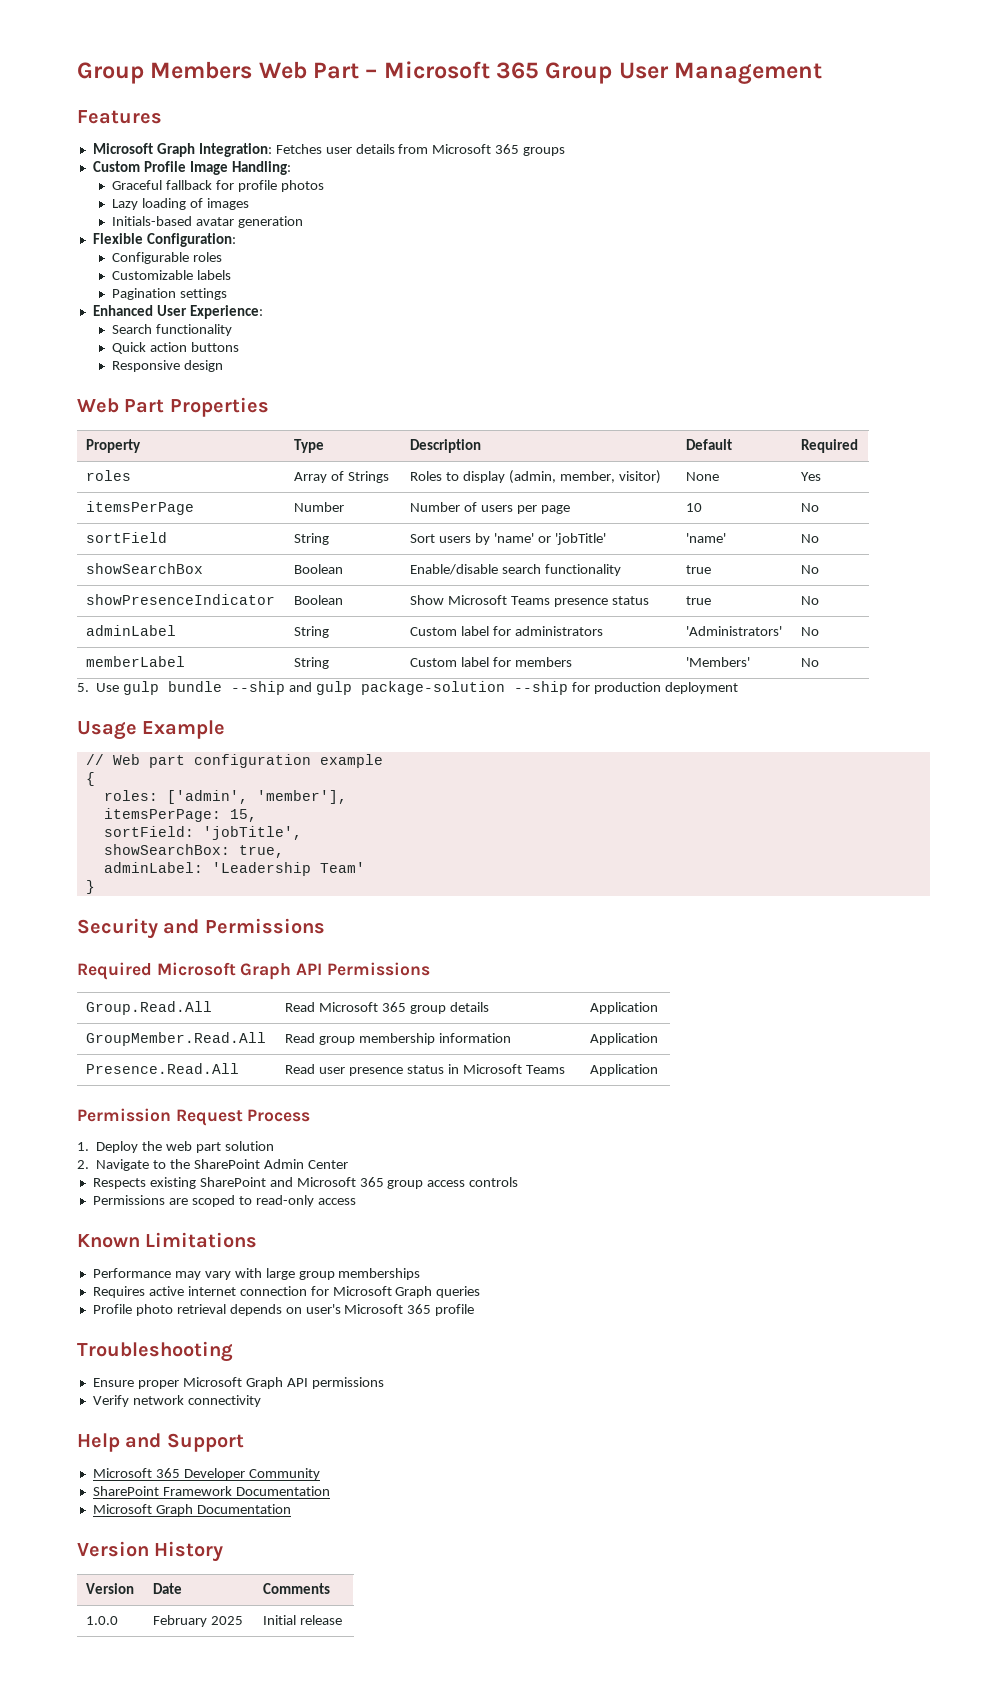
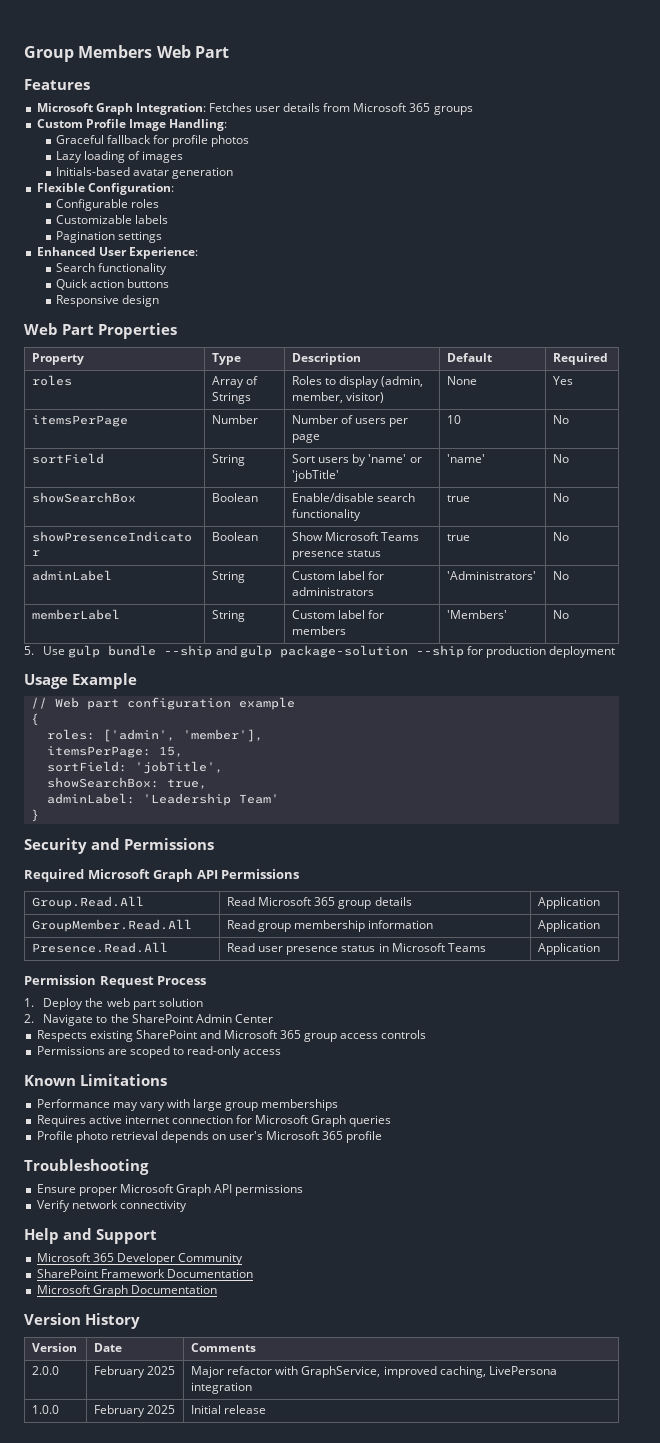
[365,61,823,84] – Microsoft 365 Group User Management -> (229, 52) none
(331, 1588) none -> [32,1366,60,1375] [94,1366,176,1378] [191,1366,557,1378] [191,1382,253,1394] // 2.0.0 | February 2025 | Major refactor with GraphService, improved caching, LivePersona integration

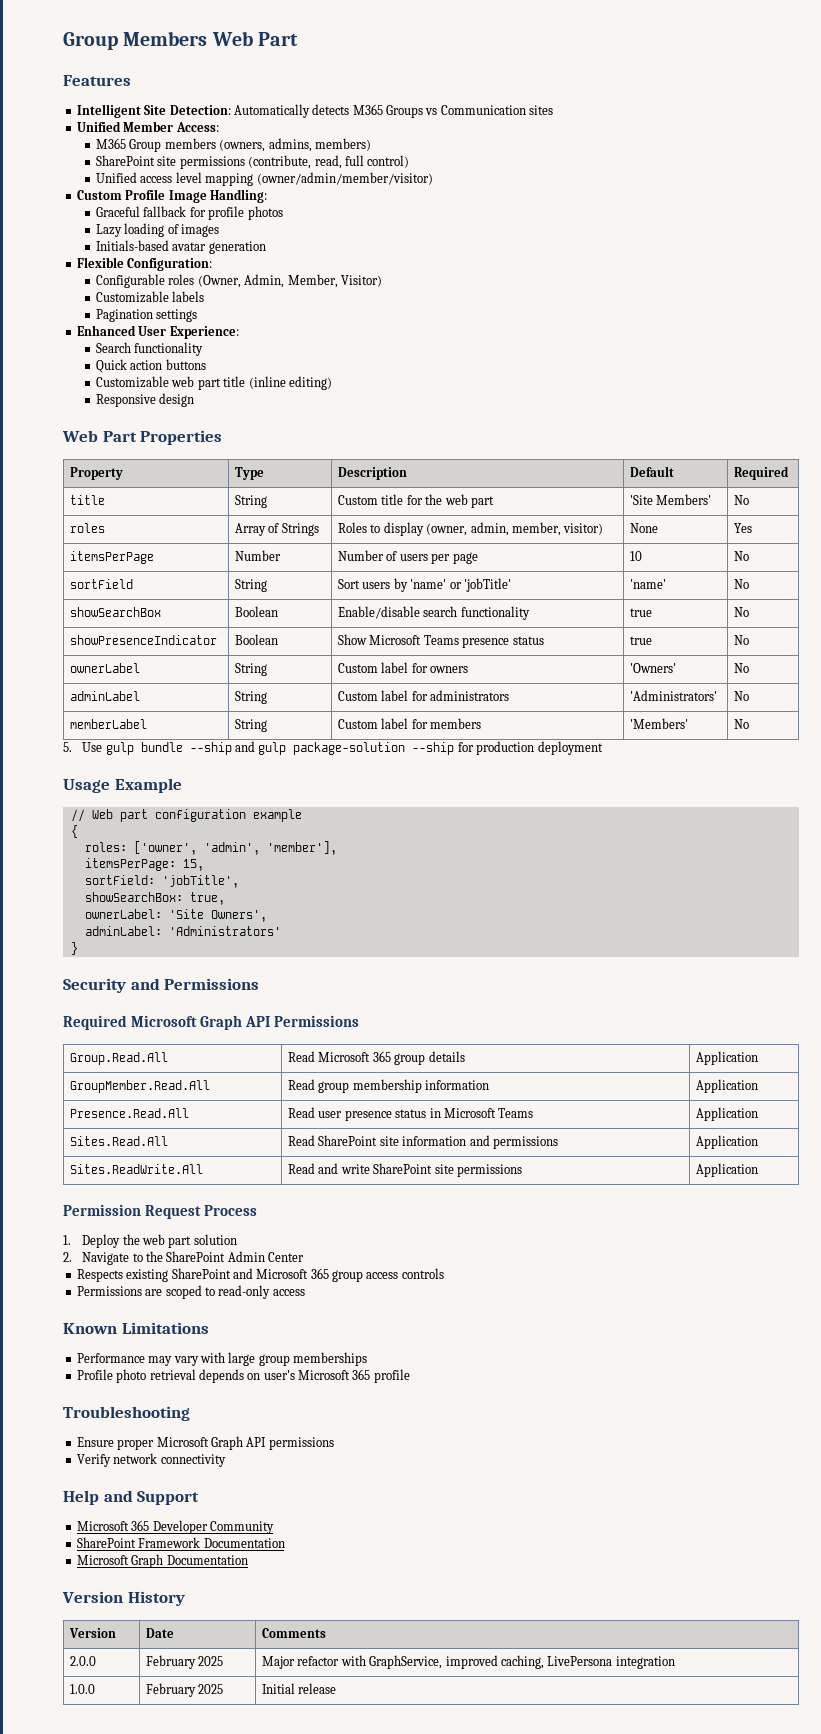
[36,103,473,115] Microsoft Graph Integration: Fetches user details from Microsoft 365 groups -> [76,104,554,118] [76,121,219,132] [96,138,371,152] [96,155,410,169] [96,172,433,186] Intelligent Site Detection: Automatically detects M365 Groups vs Communication sites // Unified Member Access: // M365 Group members (owners, admins, members) // SharePoint site permissions (contribute, read, full control) // Unified access level mapping (owner/admin/member/visitor)
(160, 203) none -> [197,274,382,288] (Owner, Admin, Member, Visitor)
(170, 283) none -> [96,376,332,390] // Customizable web part title (inline editing)
(609, 359) none -> [70,495,106,505] [235,495,268,508] [338,494,494,508] [630,494,712,505] [734,495,750,505] // title | String | Custom title for the web part | 'Site Members' | No
[381,376,424,387] (admin, -> [426,522,509,536] (owner, admin,
(570, 536) none -> [70,663,141,673] [235,663,268,676] [338,662,469,673] [630,663,677,673] [734,663,750,673] // ownerLabel | String | Custom label for owners | 'Owners' | No
[102,729,175,742] ['admin', -> [133,841,260,855] ['owner', 'admin',
(207, 784) none -> [84,909,267,922] // ownerLabel: 'Site Owners',
[142,793,279,806] 'Leadership Team' -> [168,926,281,936] 'Administrators'
(601, 949) none -> [70,1136,169,1146] [288,1135,558,1149] [696,1135,759,1149] [70,1164,204,1174] [288,1163,522,1177] [696,1163,759,1177] // Sites.Read.All | Read SharePoint site information and permissions | Application // Sites.ReadWrite.All | Read and write SharePoint site permissions | Application
[36,1115,392,1127] // Requires active internet connection for Microsoft Graph queries -> (367, 1359) none

